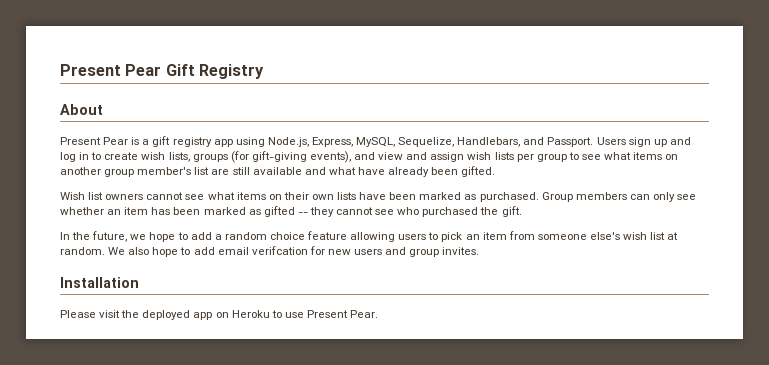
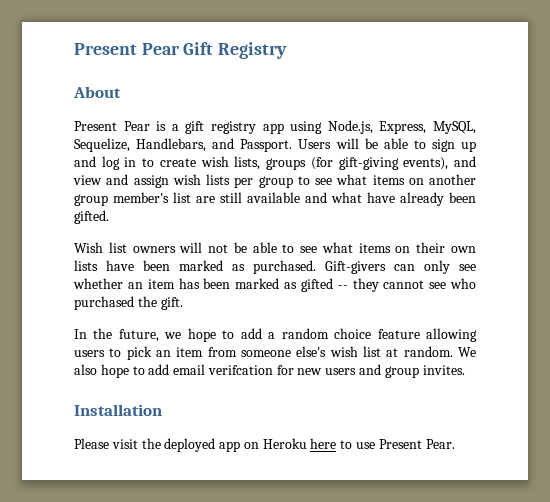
(626, 141) none -> [335,138,426,149] will be able to
[146,192,184,200] cannot -> [179,242,295,253] will not be able to
[541,192,627,202] Group members -> [325,261,386,274] Gift-givers
(270, 314) none -> [310,438,337,449] here

